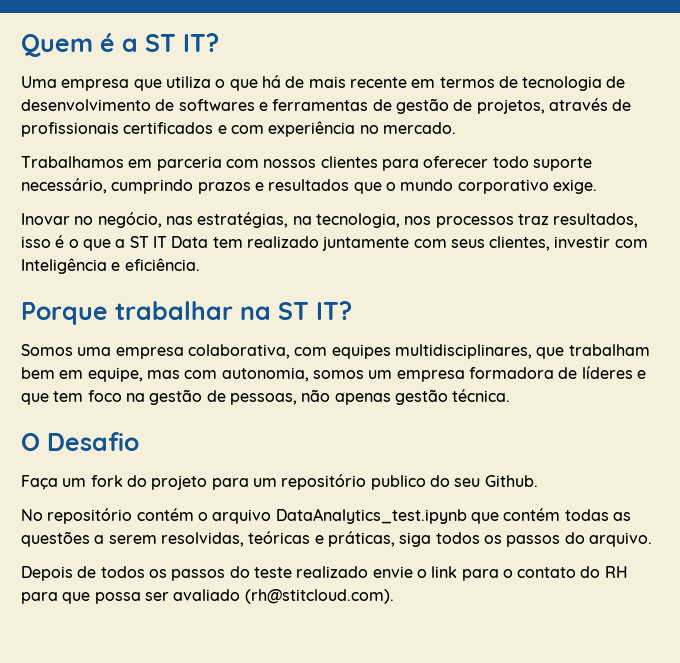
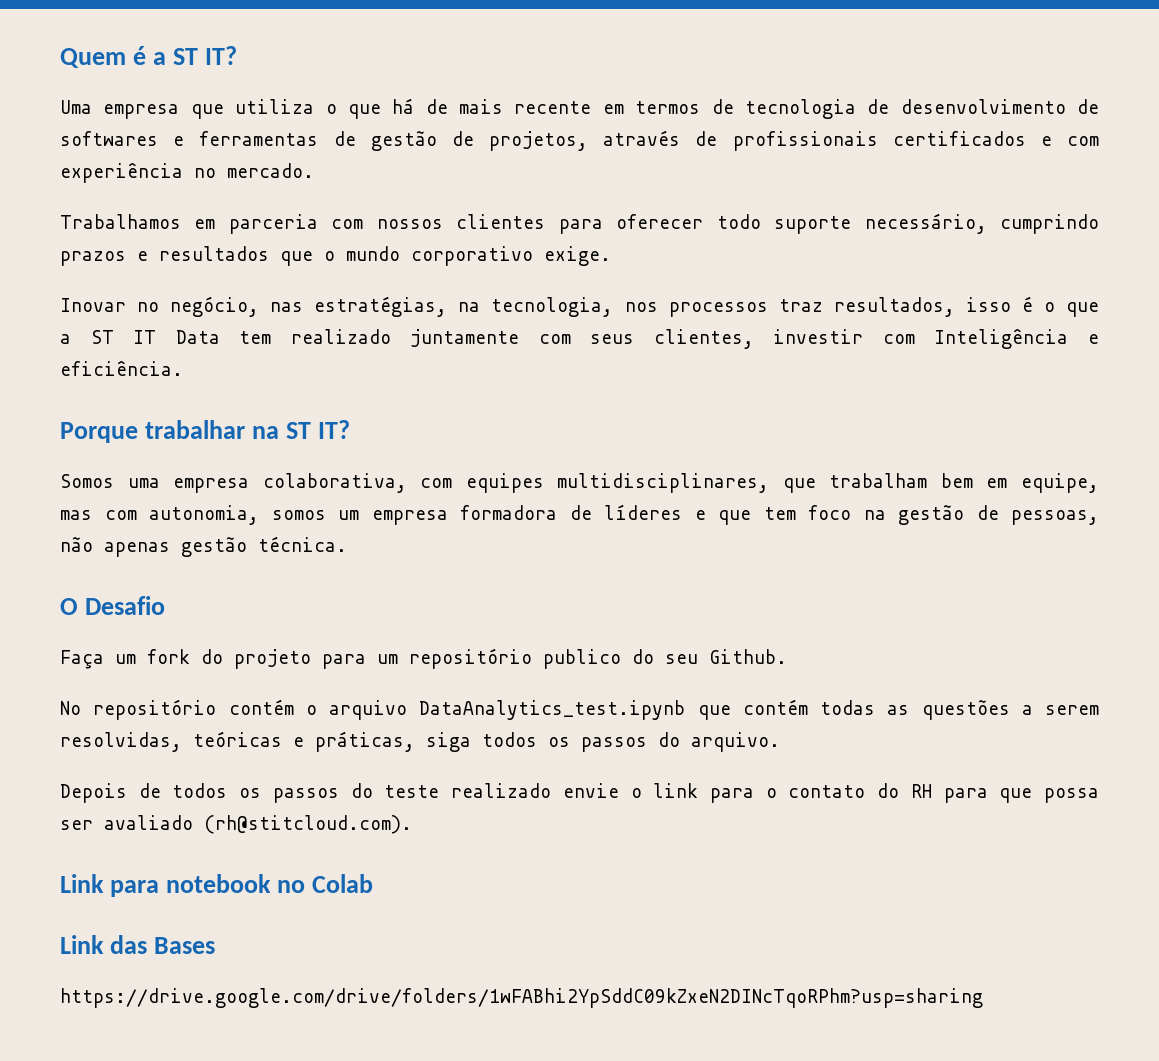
(394, 596) none -> [60,874,373,897] [60,935,215,954] [60,988,983,1008] // Link para notebook no Colab // Link das Bases // https://drive.google.com/drive/folders/1wFABhi2YpSddC09kZxeN2DINcTqoRPhm?usp=sharing

